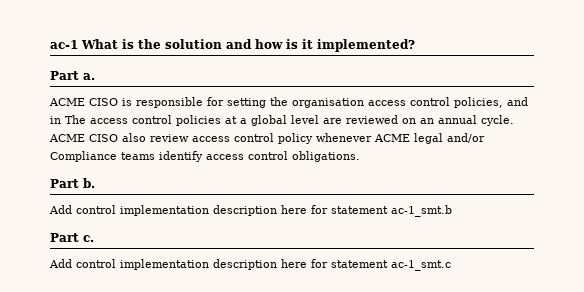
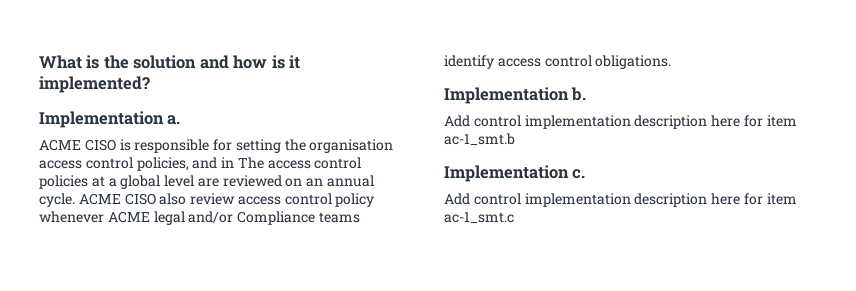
[50,40,78,49] ac-1 -> (39, 62) none
[50,71,79,80] Part -> [39,111,164,128] Implementation
[50,179,79,188] Part -> [444,87,569,104] Implementation
[331,206,388,214] statement -> [766,115,797,127] item
[50,233,79,242] Part -> [444,165,569,182] Implementation
[331,260,388,268] statement -> [766,193,797,205] item

